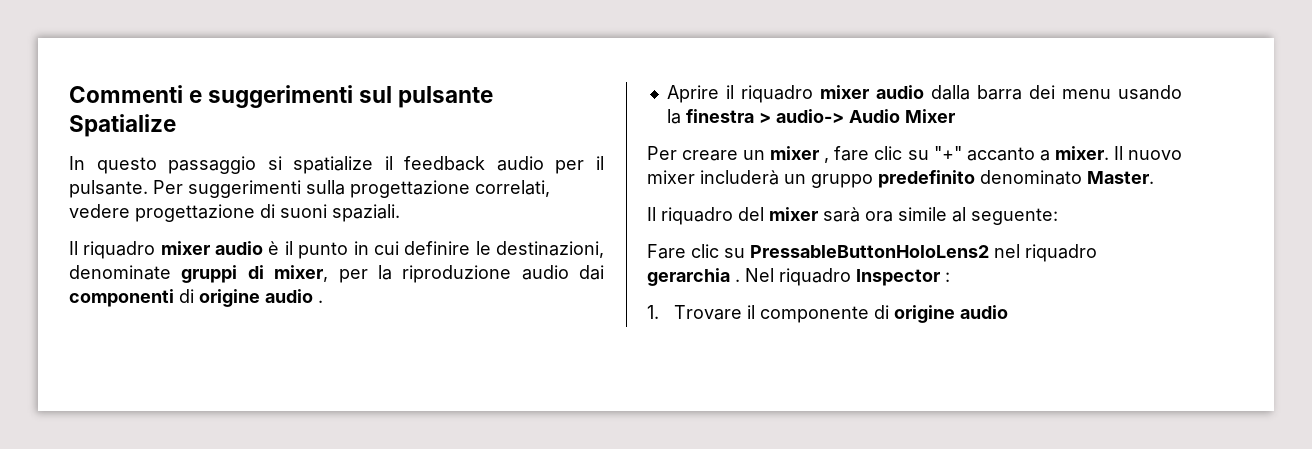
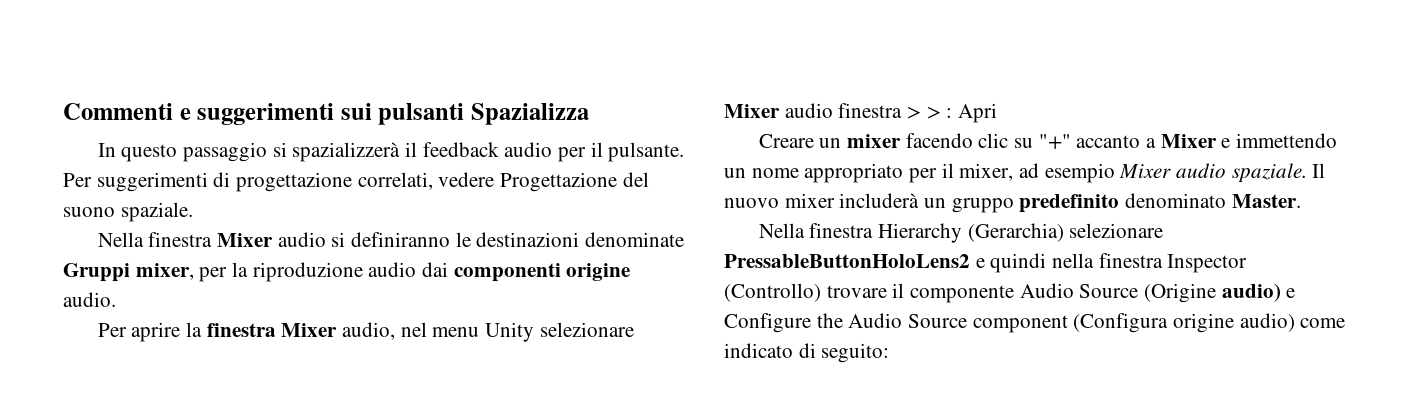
[359,86,494,108] [69,114,176,137] sul pulsante Spatialize -> [340,103,590,125] sui pulsanti Spazializza
[293,156,374,174] spatialize -> [292,142,401,162] spazializzerà
[306,180,345,195] sulla -> [213,172,231,187] di
[135,204,400,222] [69,241,605,259] [69,265,264,283] progettazione di suoni spaziali. // Il riquadro mixer audio è il punto in cui definire le destinazioni, denominate gruppi di -> [500,172,649,192] [63,202,193,222] [97,232,684,247] [63,263,130,282] Progettazione del suono spaziale. // Nella finestra Mixer audio si definiranno le destinazioni denominate Gruppi
[179,289,323,307] [666,85,1182,103] [666,109,955,124] [647,146,870,163] di origine audio . // Aprire il riquadro mixer audio dalla barra dei menu usando la finestra > audio-> Audio Mixer // Per creare un mixer , fare -> [566,263,631,281] [63,292,116,307] [97,322,634,342] [724,103,998,123] [758,133,973,148] origine audio. // Per aprire la finestra Mixer audio, nel menu Unity selezionare Mixer audio finestra > > : Apri // Creare un mixer facendo
[1054,146,1109,160] mixer. -> [1160,133,1337,148] [724,163,1307,183] Mixer e immettendo un nome appropriato per il mixer, ad esempio Mixer audio spaziale.
[647,207,1058,225] [647,244,1097,262] [647,268,950,286] [647,305,1009,323] Il riquadro del mixer sarà ora simile al seguente: // Fare clic su PressableButtonHoloLens2 nel riquadro gerarchia . Nel riquadro Inspector : // 1. Trovare il componente di origine audio -> [758,223,1164,243] [724,253,1248,273] [724,283,1296,303] [724,313,1346,333] [724,343,890,363] Nella finestra Hierarchy (Gerarchia) selezionare PressableButtonHoloLens2 e quindi nella finestra Inspector (Controllo) trovare il componente Audio Source (Origine audio) e Configure the Audio Source component (Configura origine audio) come indicato di seguito:

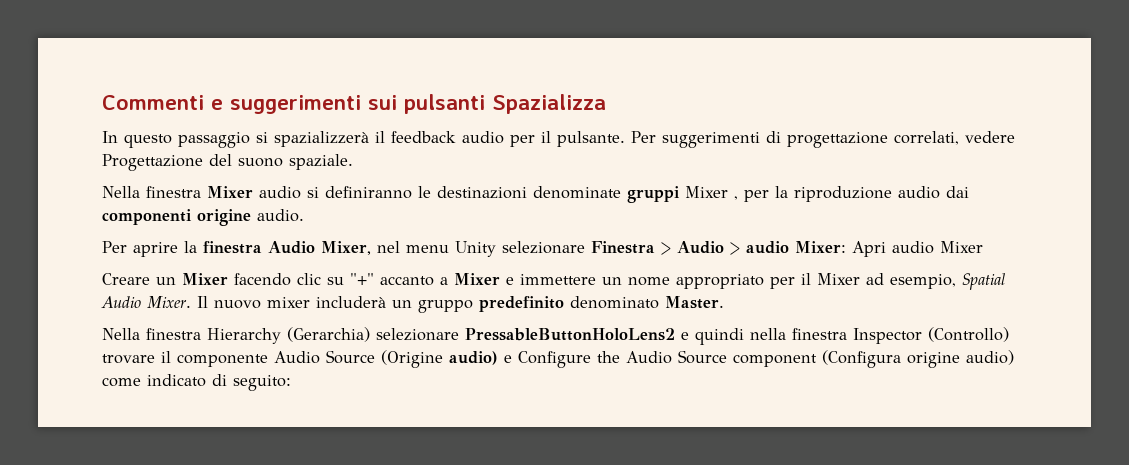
[63,263,194,282] Gruppi mixer, -> [627,186,738,203] gruppi Mixer ,
[281,322,395,340] Mixer audio, -> [268,241,371,255] Audio Mixer,
[724,103,998,123] Mixer audio finestra > > : Apri -> [591,241,983,257] Finestra > Audio > audio Mixer: Apri audio Mixer
[846,134,901,148] mixer -> [182,273,228,285] Mixer
[1235,133,1337,148] immettendo -> [520,274,596,285] immettere
[959,163,1307,183] mixer, ad esempio Mixer audio spaziale. -> [817,273,1005,290] [101,296,191,308] Mixer ad esempio, Spatial Audio Mixer.

